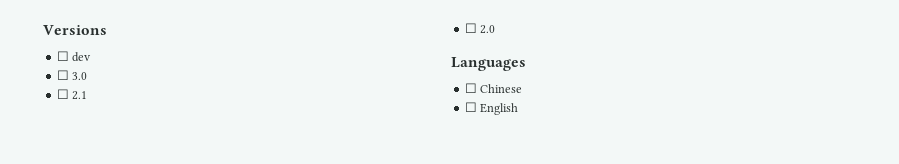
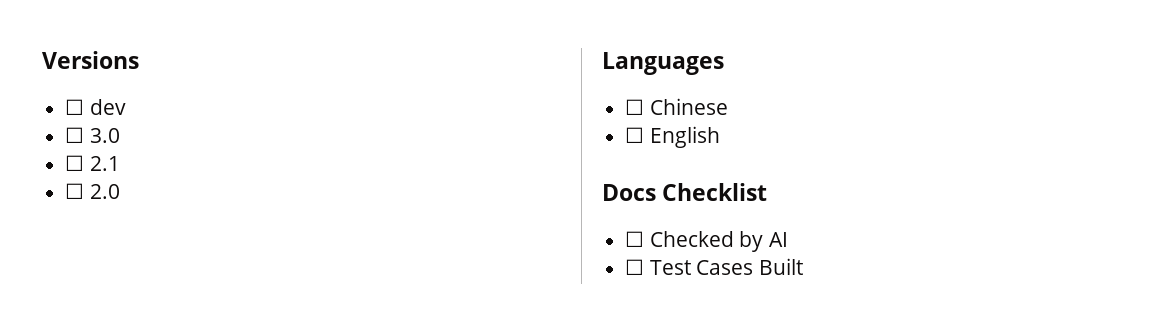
(519, 109) none -> [602,183,768,201] [625,231,789,252] [625,258,804,275] // Docs Checklist // ☐ Checked by AI // ☐ Test Cases Built

